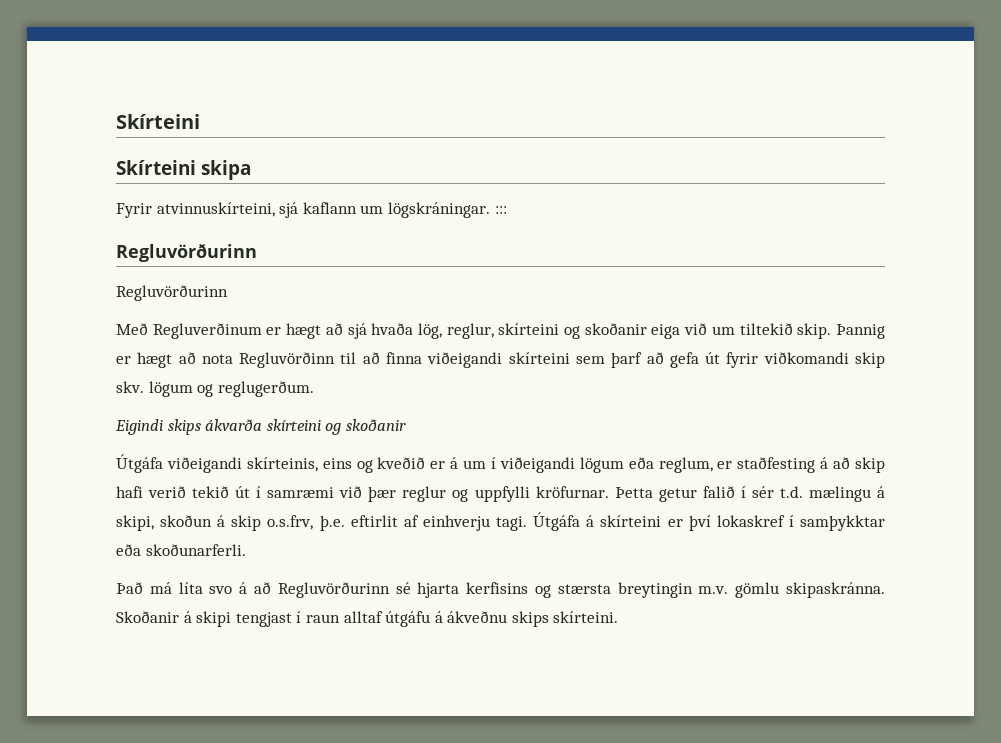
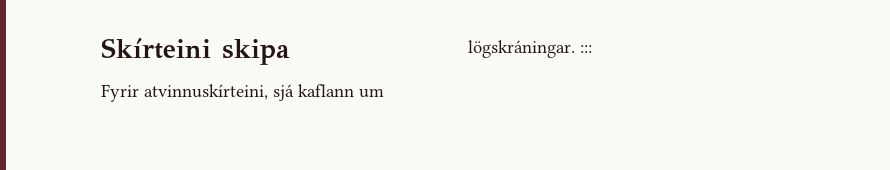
[116,114,200,129] [116,160,196,175] Skírteini // Skírteini -> [101,38,211,59] Skírteini
[116,243,257,262] [116,285,228,301] [116,323,885,339] [116,352,885,368] [116,381,314,397] [115,419,406,435] [116,454,886,473] [116,486,886,502] [116,512,886,531] [116,544,246,556] [116,582,885,598] [116,611,619,627] // Regluvörðurinn // Regluvörðurinn // Með Regluverðinum er hægt að sjá hvaða lög, reglur, skírteini og skoðanir eiga við um tiltekið skip. Þannig er hægt að nota Regluvörðinn til að finna viðeigandi skírteini sem þarf að gefa út fyrir viðkomandi skip skv. lögum og reglugerðum. // Eigindi skips ákvarða skírteini og skoðanir // Útgáfa viðeigandi skírteinis, eins og kveðið er á um í viðeigandi lögum eða reglum, er staðfesting á að skip hafi verið tekið út í samræmi við þær reglur og uppfylli kröfurnar. Þetta getur falið í sér t.d. mælingu á skipi, skoðun á skip o.s.frv, þ.e. eftirlit af einhverju tagi. Útgáfa á skírteini er því lokaskref í samþykktar eða skoðunarferli. // Það má líta svo á að Regluvörðurinn sé hjarta kerfisins og stærsta breytingin m.v. gömlu skipaskránna. Skoðanir á skipi tengjast í raun alltaf útgáfu á ákveðnu skips skírteini. -> (592, 49) none

